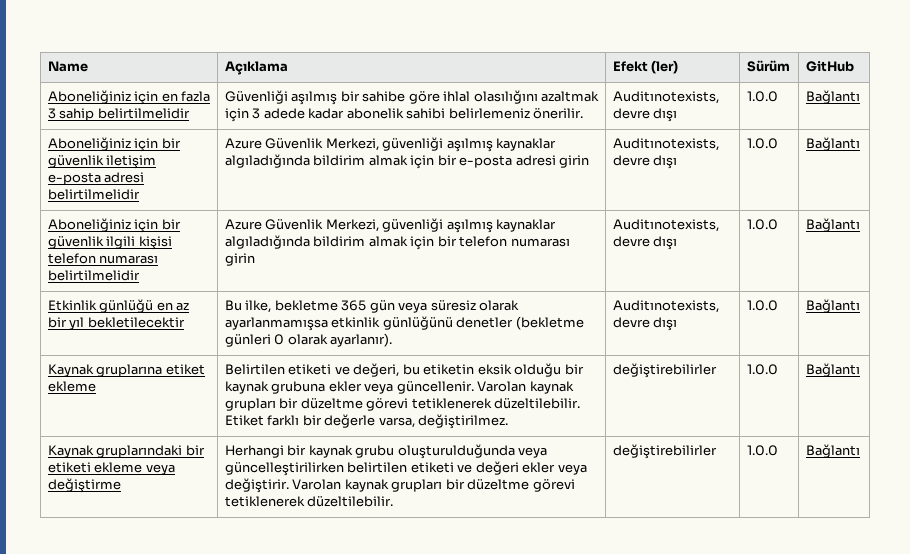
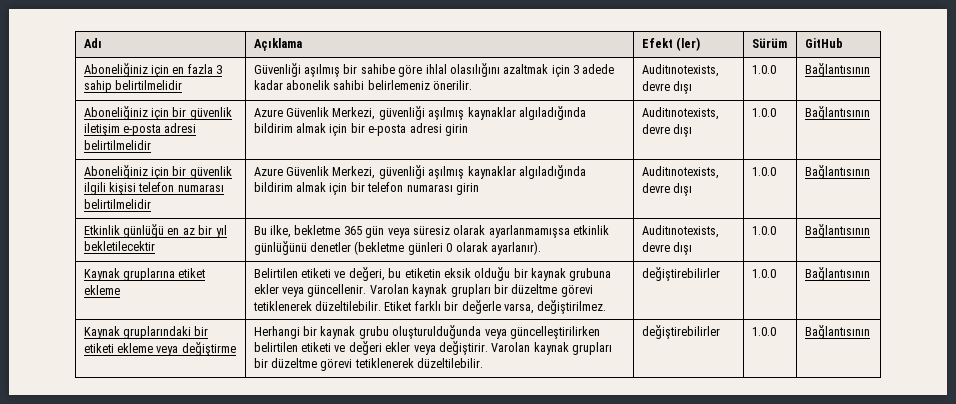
[47,61,88,72] Name -> [83,38,102,48] Adı
[805,90,860,104] Bağlantı -> [804,63,870,77] Bağlantısının
[805,137,860,151] Bağlantı -> [804,106,870,120] Bağlantısının
[805,218,860,232] Bağlantı -> [804,165,870,179] Bağlantısının
[805,299,860,313] Bağlantı -> [804,224,870,238] Bağlantısının
[805,363,860,377] Bağlantı -> [804,267,870,281] Bağlantısının
[805,444,860,458] Bağlantı -> [804,325,870,339] Bağlantısının

